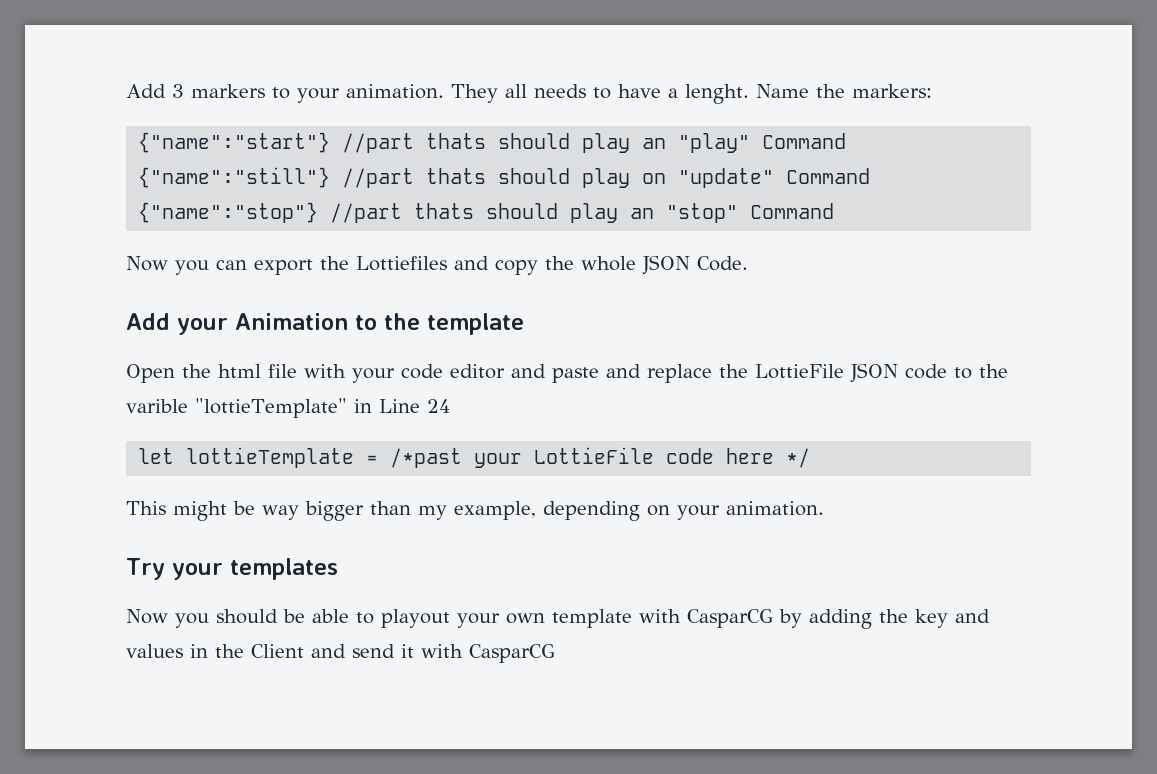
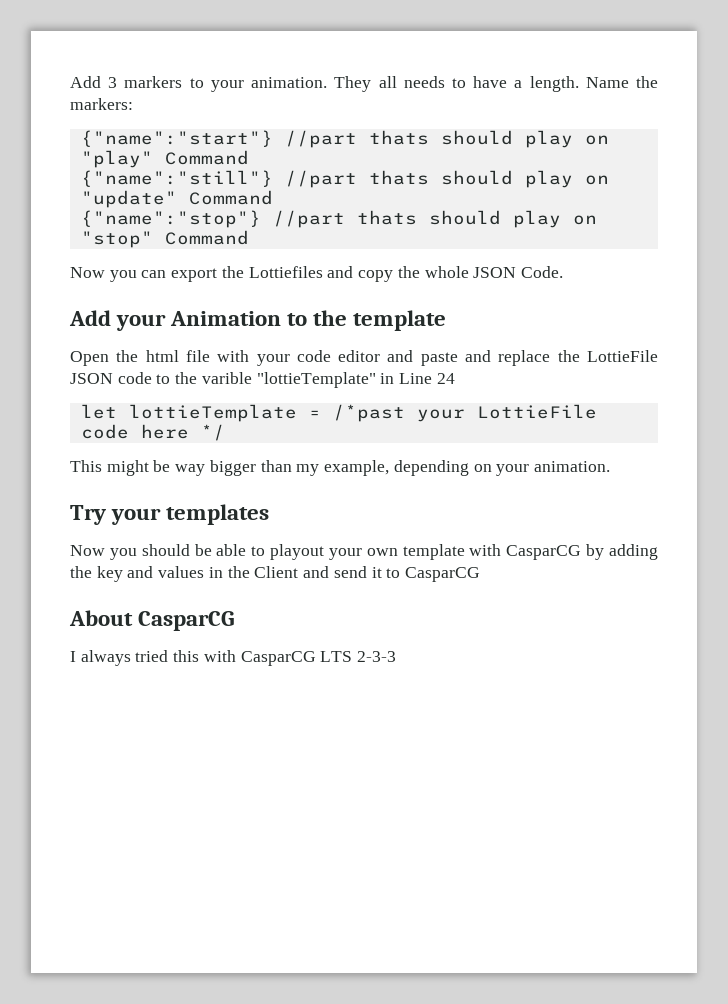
[685,84,749,104] lenght. -> [529,76,579,92] length.
[642,138,667,149] an -> [584,135,609,145] on
[630,208,655,219] an -> [572,215,597,225] on
[421,644,555,663] with CasparCG -> [386,567,480,582] [69,610,235,631] [70,650,397,666] to CasparCG // About CasparCG // I always tried this with CasparCG LTS 2-3-3

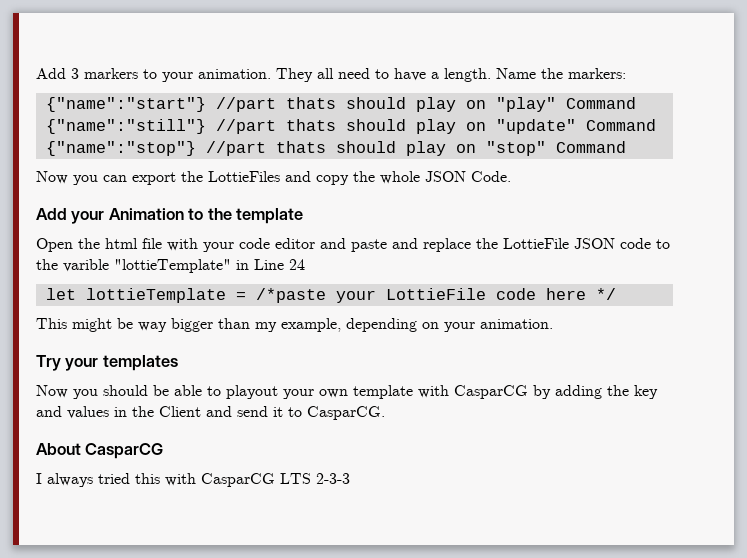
[403,76,445,88] needs -> [338,68,370,79] need
[248,266,323,278] Lottiefiles -> [208,171,280,182] LottieFiles
[332,404,405,422] /*past -> [255,288,326,303] /*paste
[404,567,480,582] CasparCG -> [307,406,385,420] CasparCG.

